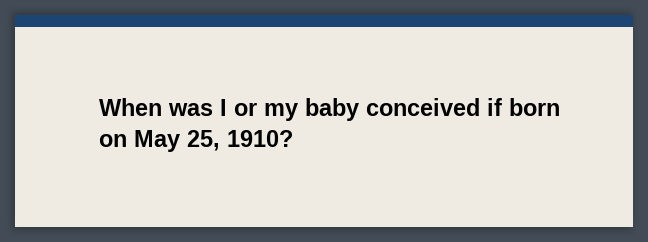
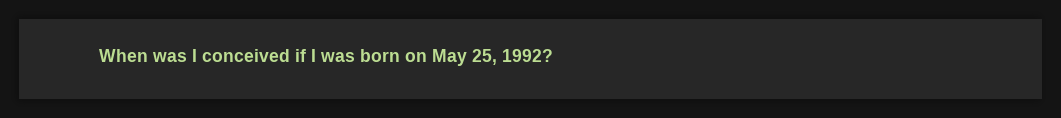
[234,98,502,121] or my baby conceived if -> [202,49,355,62] conceived if I was
[227,130,293,147] 1910? -> [502,49,553,62] 1992?

